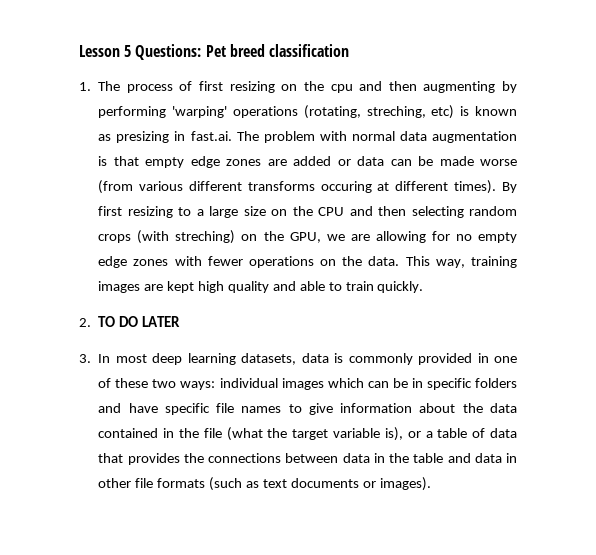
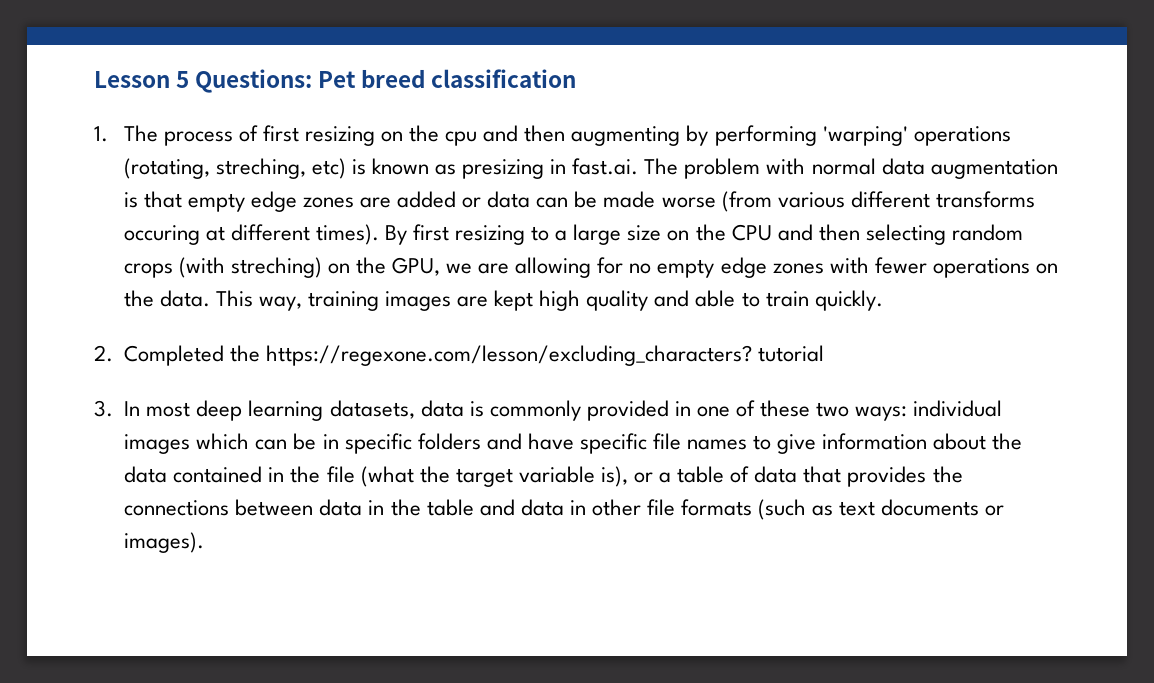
[98,316,181,327] TO DO LATER -> [124,345,825,366] Completed the https://regexone.com/lesson/excluding_characters? tutorial

